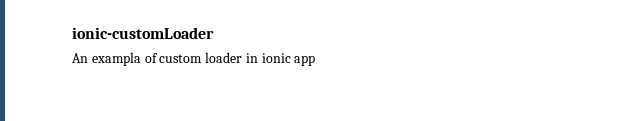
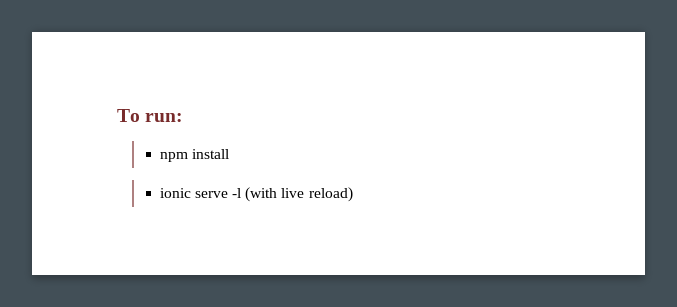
[72,27,214,39] [72,52,316,66] ionic-customLoader // An exampla of custom loader in ionic app -> [117,109,184,122] [159,149,229,162] [159,187,353,202] To run: // npm install // ionic serve -l (with live reload)

